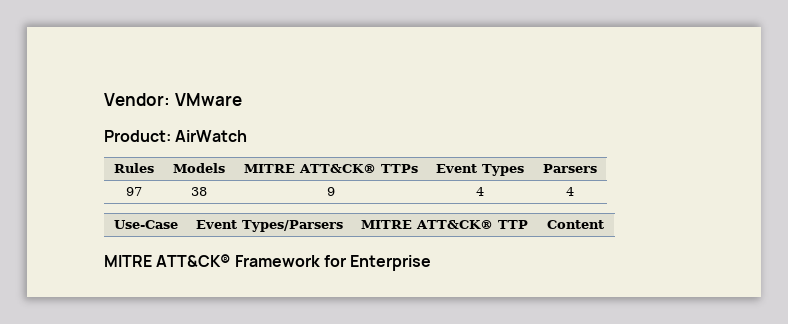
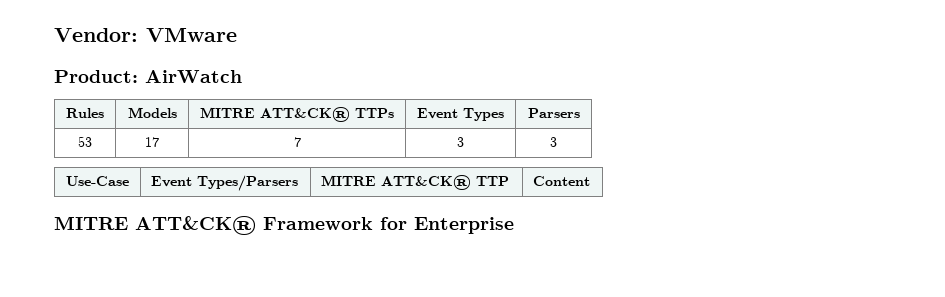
[126,187,142,196] [191,187,207,196] [326,187,335,196] [476,187,484,196] [566,187,574,196] 97 | 38 | 9 | 4 | 4 -> [78,136,92,147] [145,137,159,147] [293,137,301,147] [457,137,464,147] [550,137,557,147] 53 | 17 | 7 | 3 | 3

